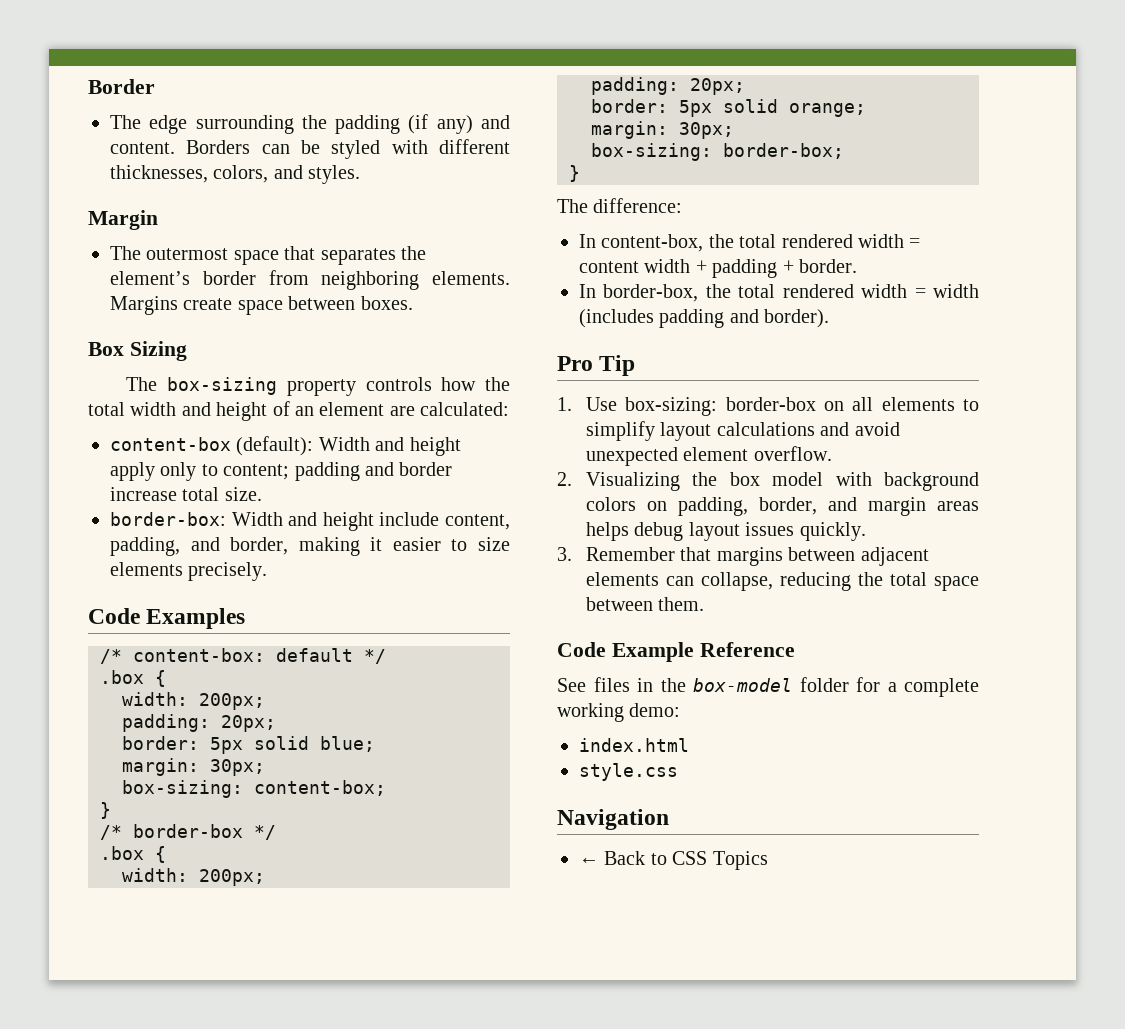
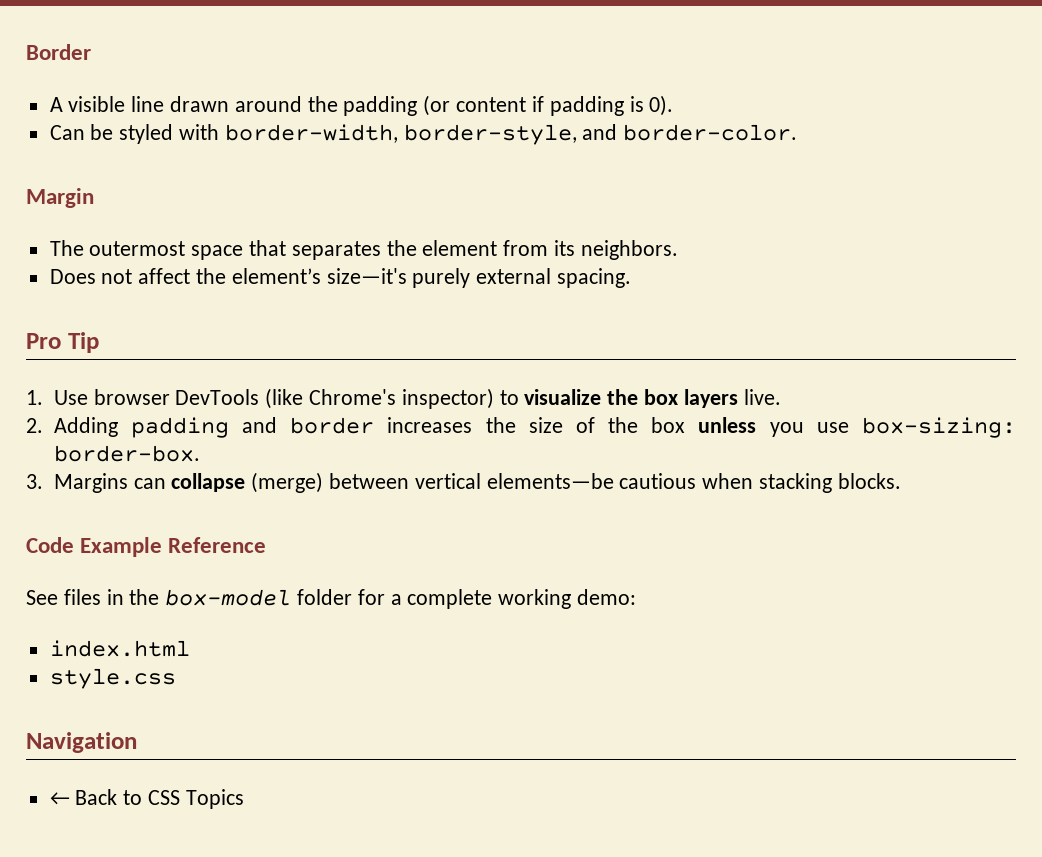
[110,114,510,134] [110,139,510,159] [110,165,361,184] The edge surrounding the padding (if any) and content. Borders can be styled with different thicknesses, colors, and styles. -> [49,95,674,116] [49,124,798,145] A visible line drawn around the padding (or content if padding is 0). // Can be styled with border-width, border-style, and border-color.
[110,270,510,290] [110,296,413,315] [88,341,187,361] [126,377,510,396] [88,401,510,421] [110,436,461,456] [110,462,453,481] [110,487,262,501] [110,512,510,531] [110,537,510,556] [110,562,268,581] [88,608,246,629] [100,648,386,664] [100,670,166,687] [122,692,265,710] [122,714,276,732] [122,736,375,754] [122,758,265,776] [122,780,386,798] [100,802,111,819] [100,824,276,840] [100,846,166,863] [122,868,265,886] [591,77,745,95] [591,99,866,117] [591,121,734,139] [591,143,844,161] [569,165,580,182] [557,198,683,213] [579,234,921,252] [579,259,857,278] [579,284,979,302] [579,309,830,328] [557,355,636,376] [557,397,979,416] [585,421,900,441] [585,446,832,466] [557,472,979,491] [585,497,979,516] [585,522,866,541] [557,547,929,566] [585,572,979,591] [585,597,705,611] element’s border from neighboring elements. Margins create space between boxes. // Box Sizing // The box-sizing property controls how the total width and height of an element are calculated: // content-box (default): Width and height apply only to content; padding and border increase total size. // border-box: Width and height include content, padding, and border, making it easier to size elements precisely. // Code Examples // /* content-box: default */ // .box { // width: 200px; // padding: 20px; // border: 5px solid blue; // margin: 30px; // box-sizing: content-box; // } // /* border-box */ // .box { // width: 200px; // padding: 20px; // border: 5px solid orange; // margin: 30px; // box-sizing: border-box; // } // The difference: // In content-box, the total rendered width = content width + padding + border. // In border-box, the total rendered width = width (includes padding and border). // Pro Tip // 1. Use box-sizing: border-box on all elements to simplify layout calculations and avoid unexpected element overflow. // 2. Visualizing the box model with background colors on padding, border, and margin areas helps debug layout issues quickly. // 3. Remember that margins between adjacent elements can collapse, reducing the total space between them. -> [422,240,678,260] [49,268,632,288] [26,332,99,353] [26,388,781,409] [26,417,1016,438] [53,445,200,462] [26,472,901,493] element from its neighbors. // Does not affect the element’s size—it's purely external spacing. // Pro Tip // 1. Use browser DevTools (like Chrome's inspector) to visualize the box layers live. // 2. Adding padding and border increases the size of the box unless you use box-sizing: border-box. // 3. Margins can collapse (merge) between vertical elements—be cautious when stacking blocks.

